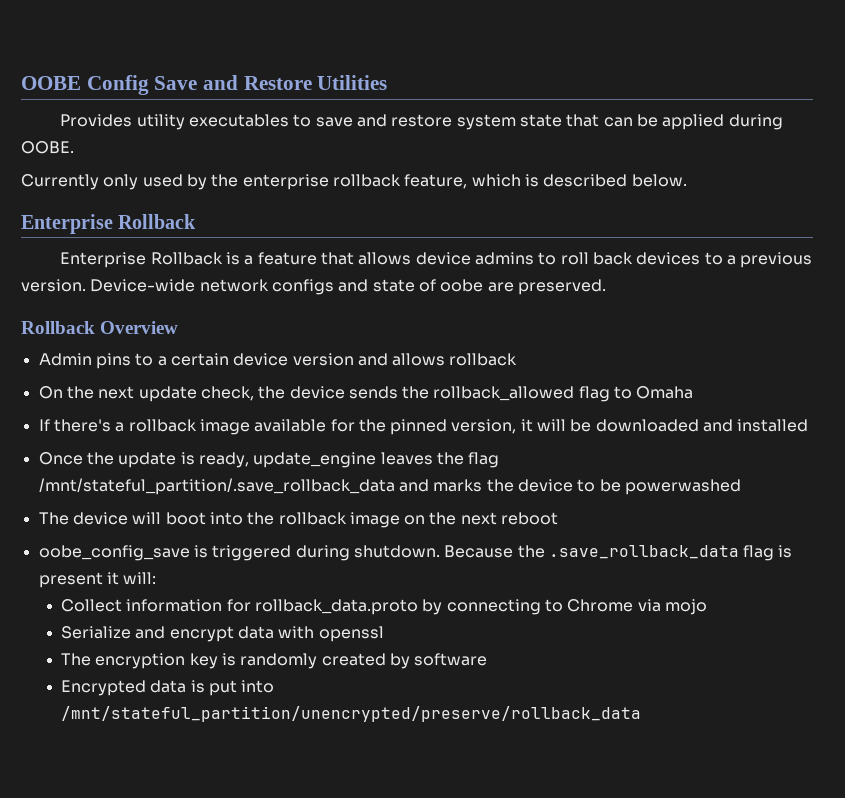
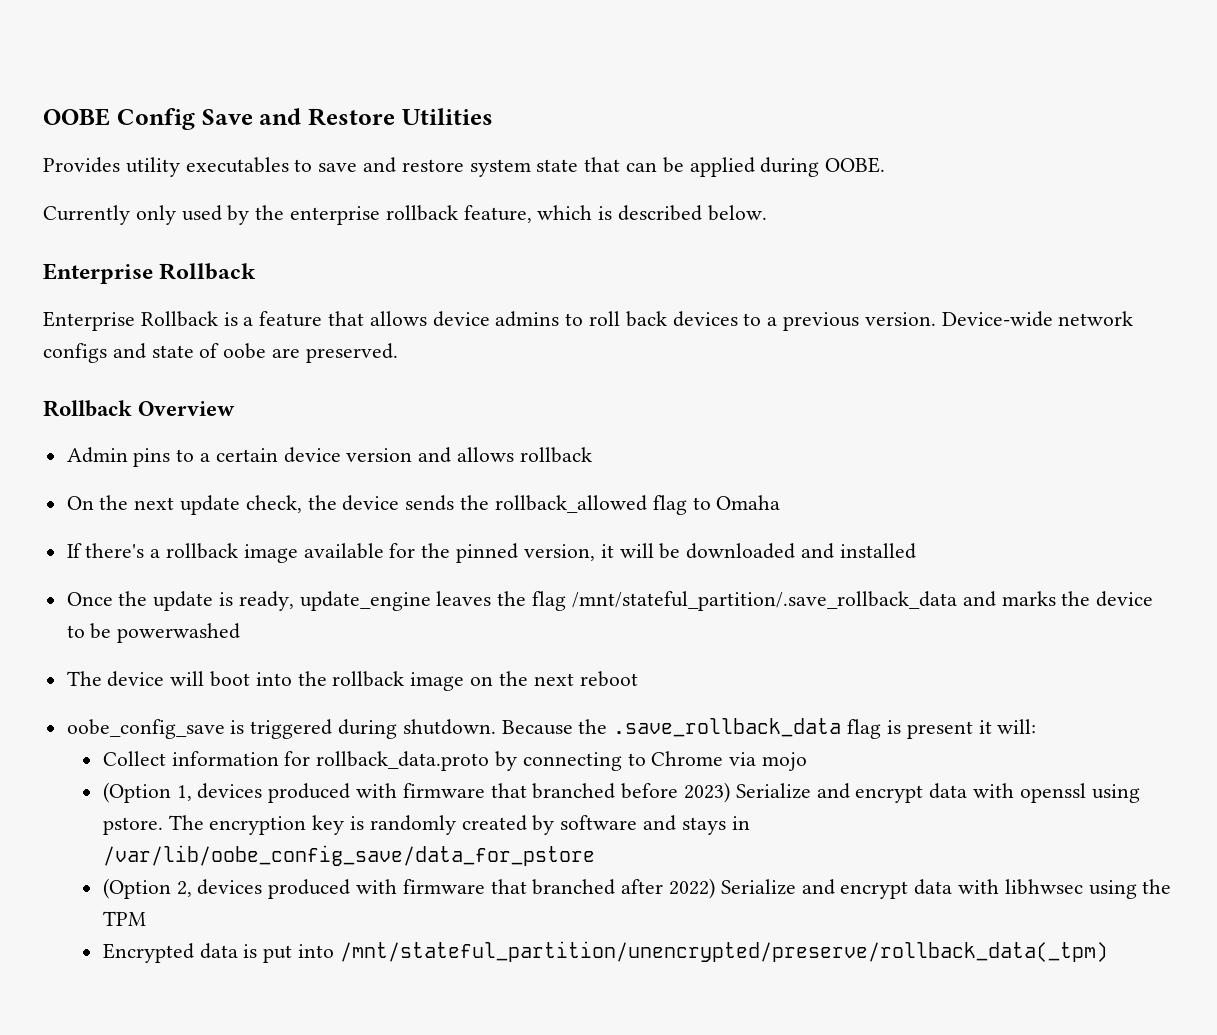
(707, 607) none -> [102,782,731,803] (Option 1, devices produced with firmware that branched before 2023)
(384, 634) // -> [1091,784,1140,803] [102,817,163,835] using pstore.
(488, 659) none -> [643,815,750,835] [102,845,595,866] [102,878,1172,899] [102,911,146,926] and stays in /var/lib/oobe_config_save/data_for_pstore // (Option 2, devices produced with firmware that branched after 2022) Serialize and encrypt data with libhwsec using the TPM
[61,706,642,722] /mnt/stateful_partition/unencrypted/preserve/rollback_data -> [339,941,1108,962] /mnt/stateful_partition/unencrypted/preserve/rollback_data(_tpm)

